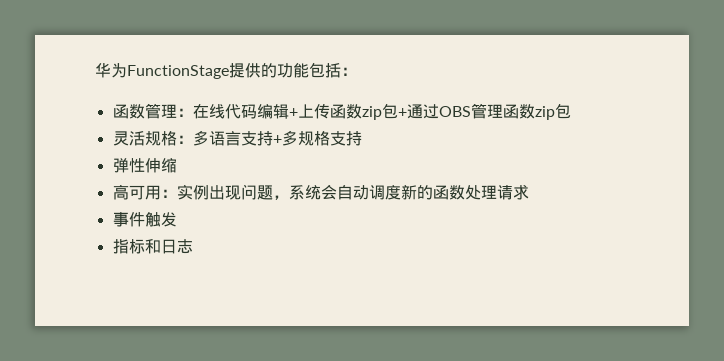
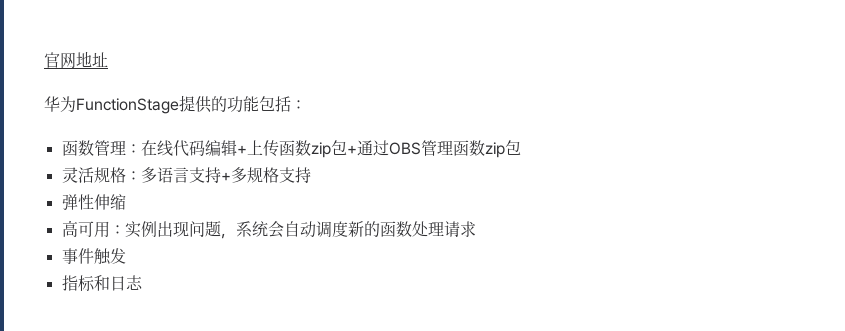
(95, 70) none -> [44,51,108,69] 官网地址 //

